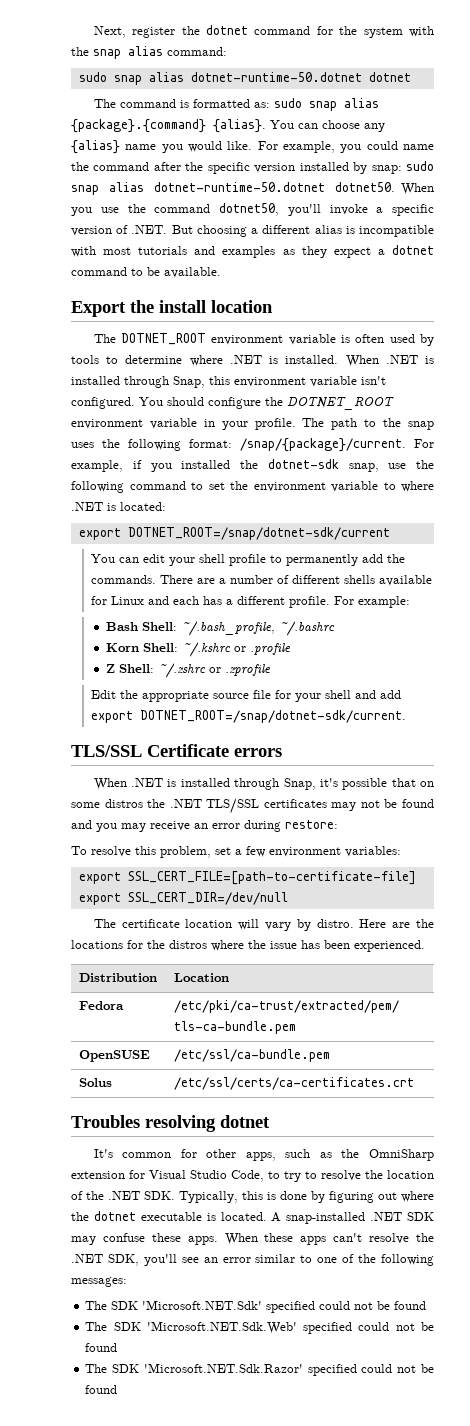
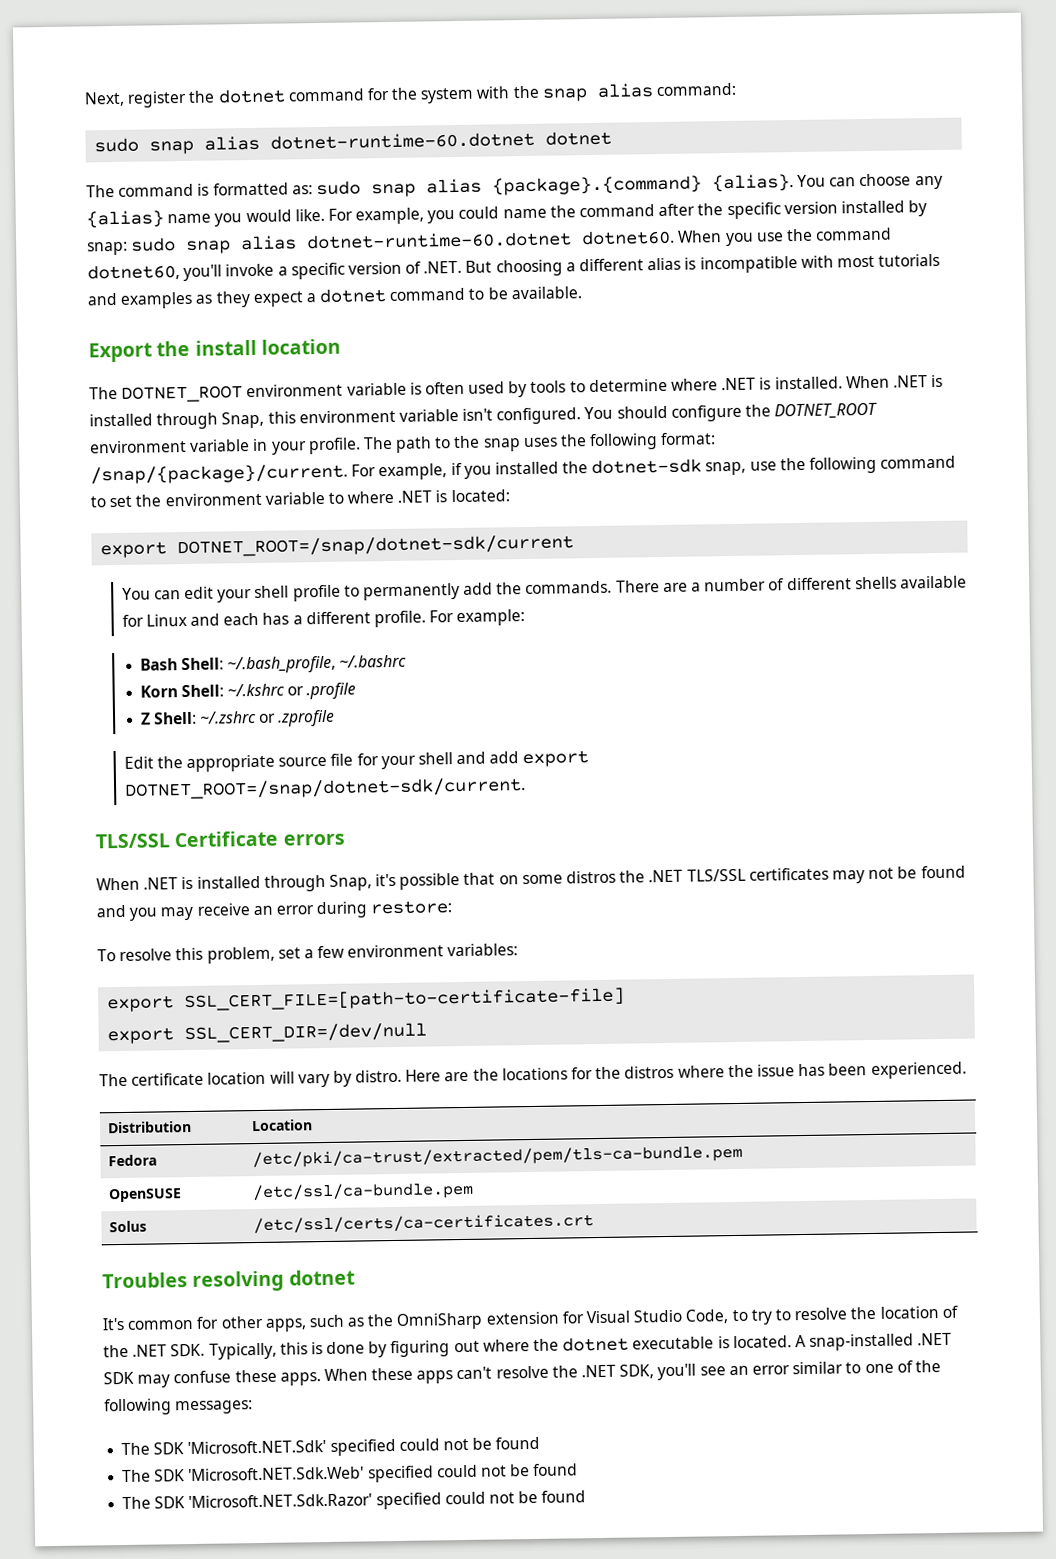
[190,72,362,82] dotnet-runtime-50.dotnet -> [270,131,536,150] dotnet-runtime-60.dotnet
[154,182,396,192] dotnet-runtime-50.dotnet dotnet50. -> [306,229,676,250] dotnet-runtime-60.dotnet dotnet60.
[219,203,279,216] dotnet50, -> [87,264,180,281] dotnet60,

